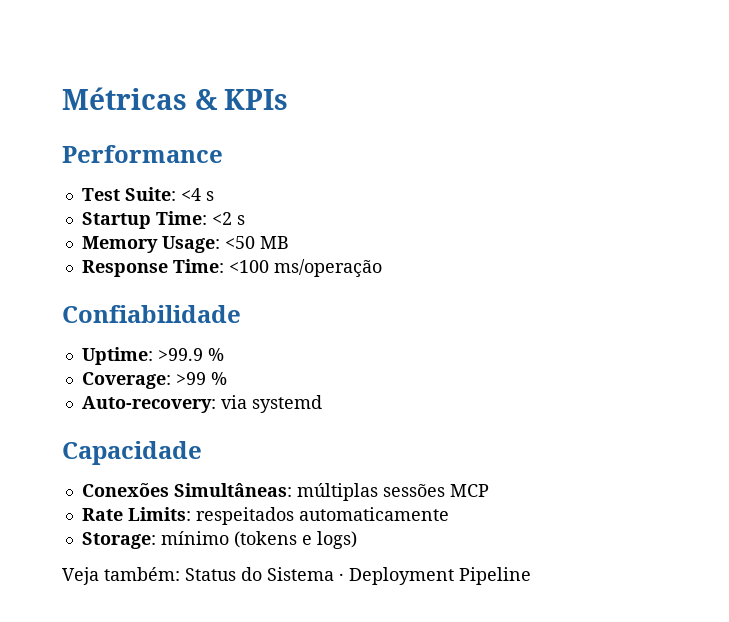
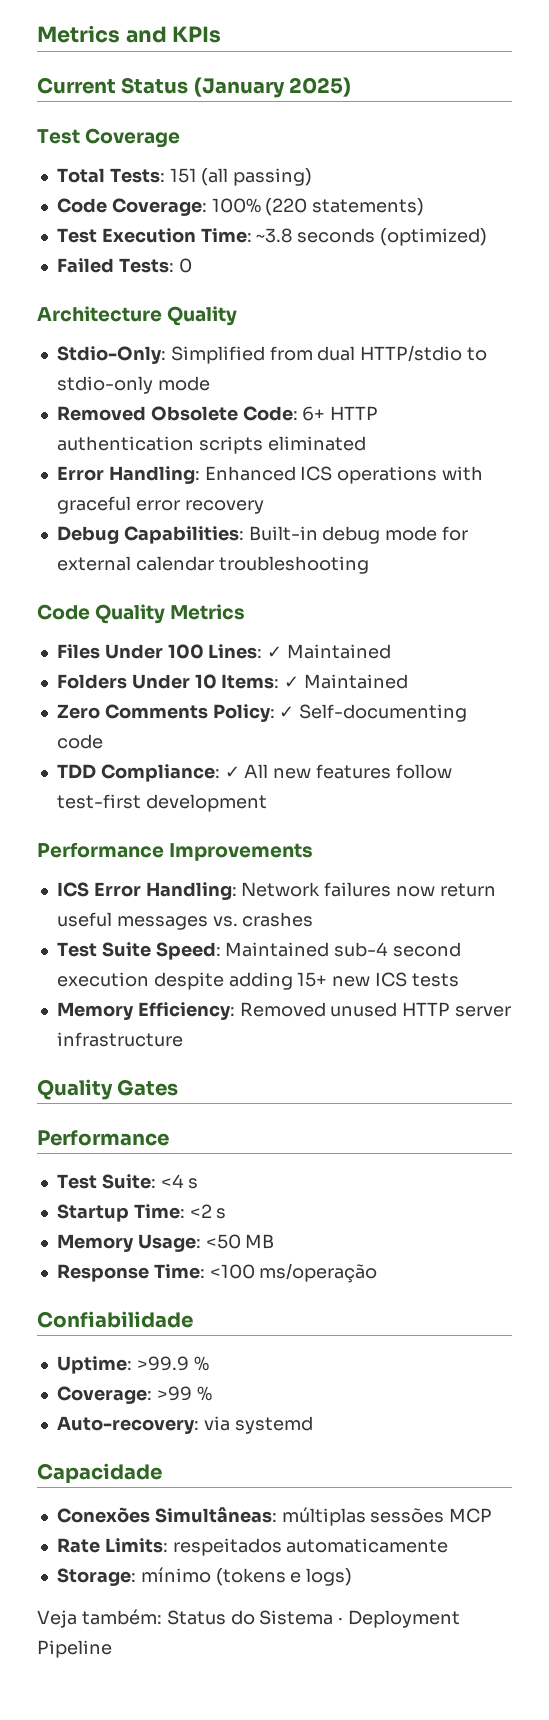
[62,87,218,110] Métricas & -> [37,25,167,43] Metrics and
(289, 99) none -> [37,77,352,98] [37,128,181,148] [56,168,313,186] [56,198,425,216] [56,228,488,246] [56,258,192,273] [37,306,238,326] [56,345,488,364] [56,376,210,394] [56,406,379,421] [56,436,366,454] [56,466,484,484] [56,496,264,514] [56,526,469,544] [56,556,369,574] [37,604,246,624] [56,644,392,659] [56,674,409,689] [56,704,468,722] [56,734,103,749] [56,764,452,782] [56,794,267,812] [37,842,314,861] [56,882,496,900] [56,912,314,930] [56,942,462,960] [56,972,459,990] [56,1002,512,1020] [56,1032,183,1047] [37,1079,179,1100] // Current Status (January 2025) // Test Coverage // Total Tests: 151 (all passing) // Code Coverage: 100% (220 statements) // Test Execution Time: ~3.8 seconds (optimized) // Failed Tests: 0 // Architecture Quality // Stdio-Only: Simplified from dual HTTP/stdio to stdio-only mode // Removed Obsolete Code: 6+ HTTP authentication scripts eliminated // Error Handling: Enhanced ICS operations with graceful error recovery // Debug Capabilities: Built-in debug mode for external calendar troubleshooting // Code Quality Metrics // Files Under 100 Lines: ✓ Maintained // Folders Under 10 Items: ✓ Maintained // Zero Comments Policy: ✓ Self-documenting code // TDD Compliance: ✓ All new features follow test-first development // Performance Improvements // ICS Error Handling: Network failures now return useful messages vs. crashes // Test Suite Speed: Maintained sub-4 second execution despite adding 15+ new ICS tests // Memory Efficiency: Removed unused HTTP server infrastructure // Quality Gates

